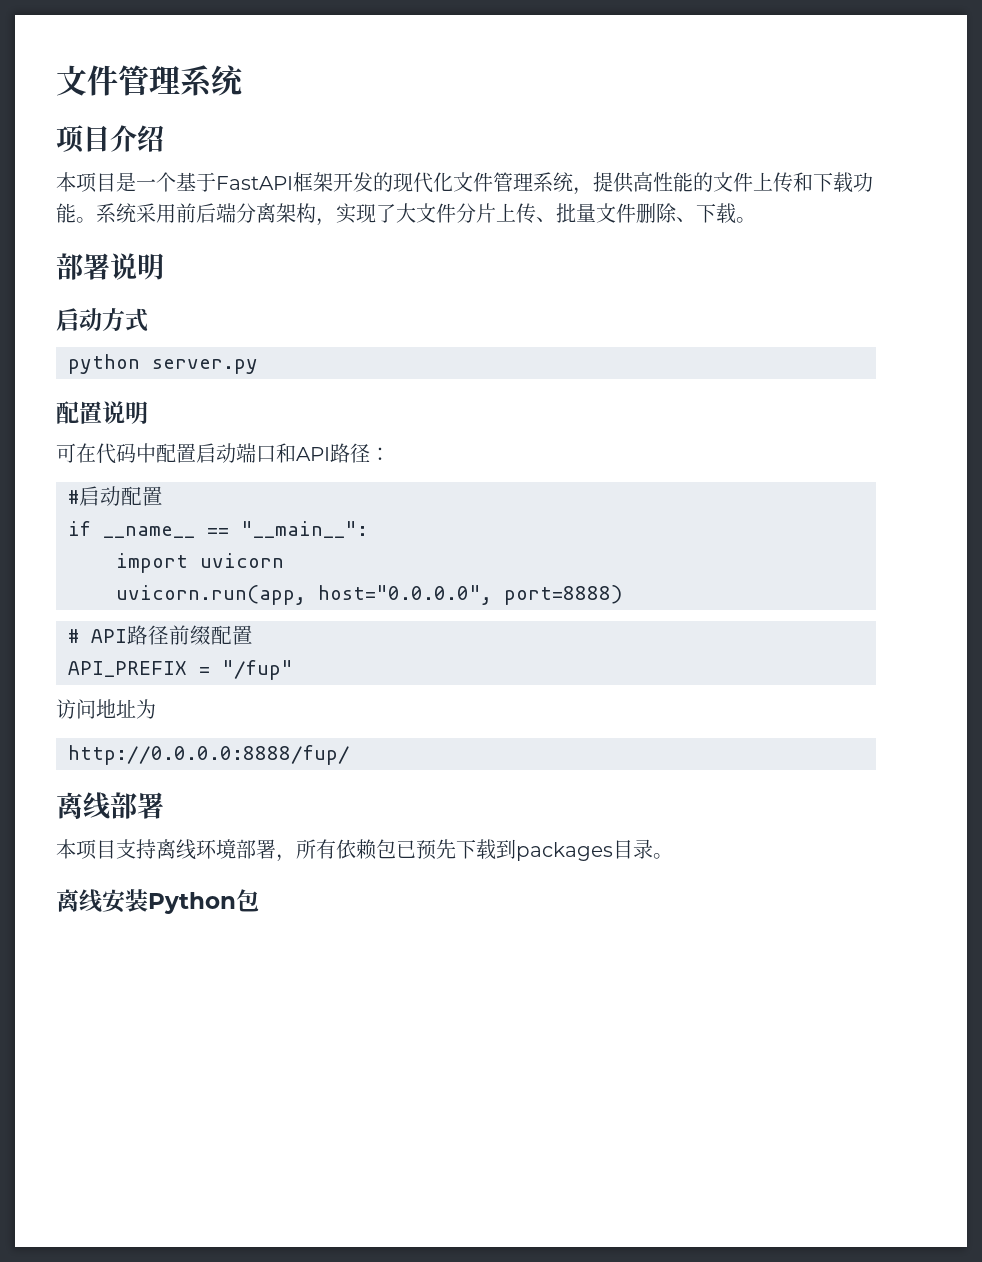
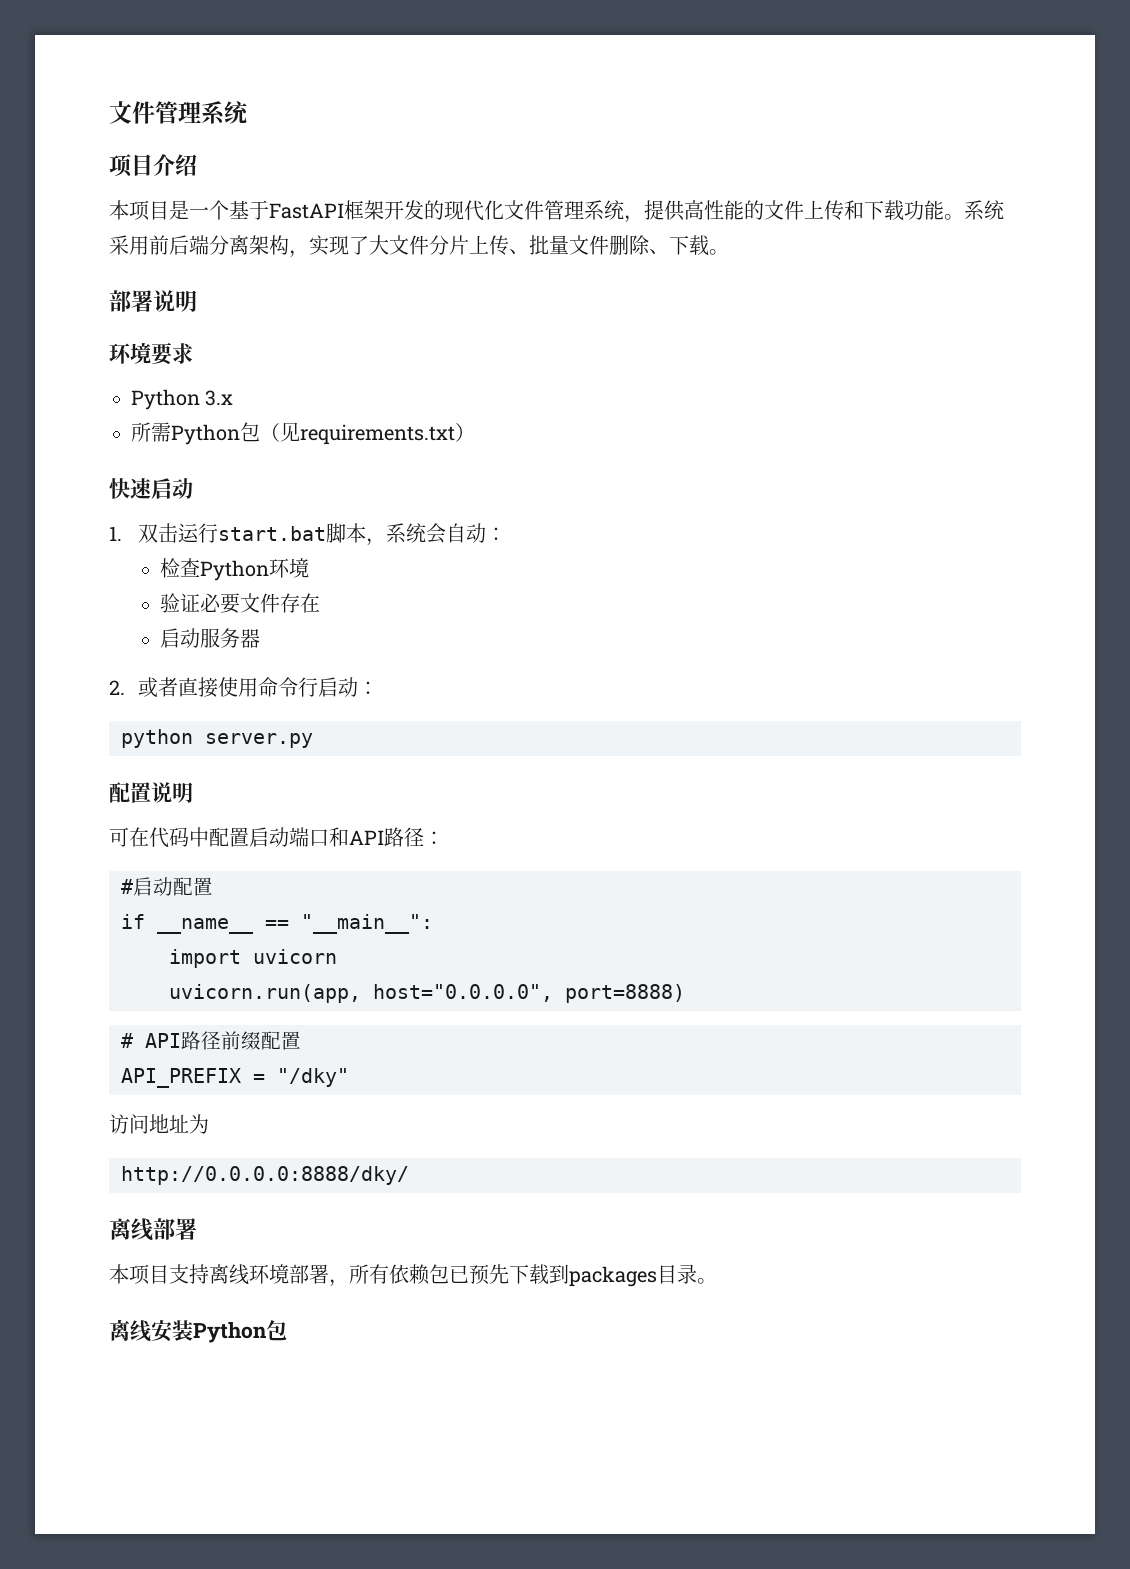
[56,308,148,332] 启动方式 -> [109,342,193,365] [131,389,234,410] [131,422,475,445] [109,478,193,499] [109,523,507,546] [160,558,310,581] [160,593,321,614] [160,628,261,648] [109,677,379,698] 环境要求 // Python 3.x // 所需Python包（见requirements.txt） // 快速启动 // 1.双击运行start.bat脚本，系统会自动： // 检查Python环境 // 验证必要文件存在 // 启动服务器 // 2.或者直接使用命令行启动：
[222,660,293,680] "/fup" -> [277,1068,349,1087] "/dky"
[68,745,350,765] http://0.0.0.0:8888/fup/ -> [121,1166,409,1185] http://0.0.0.0:8888/dky/

